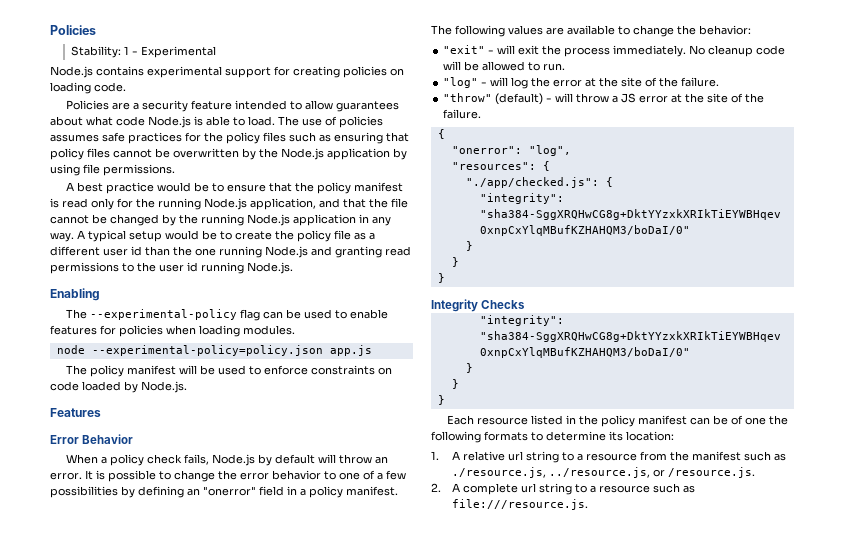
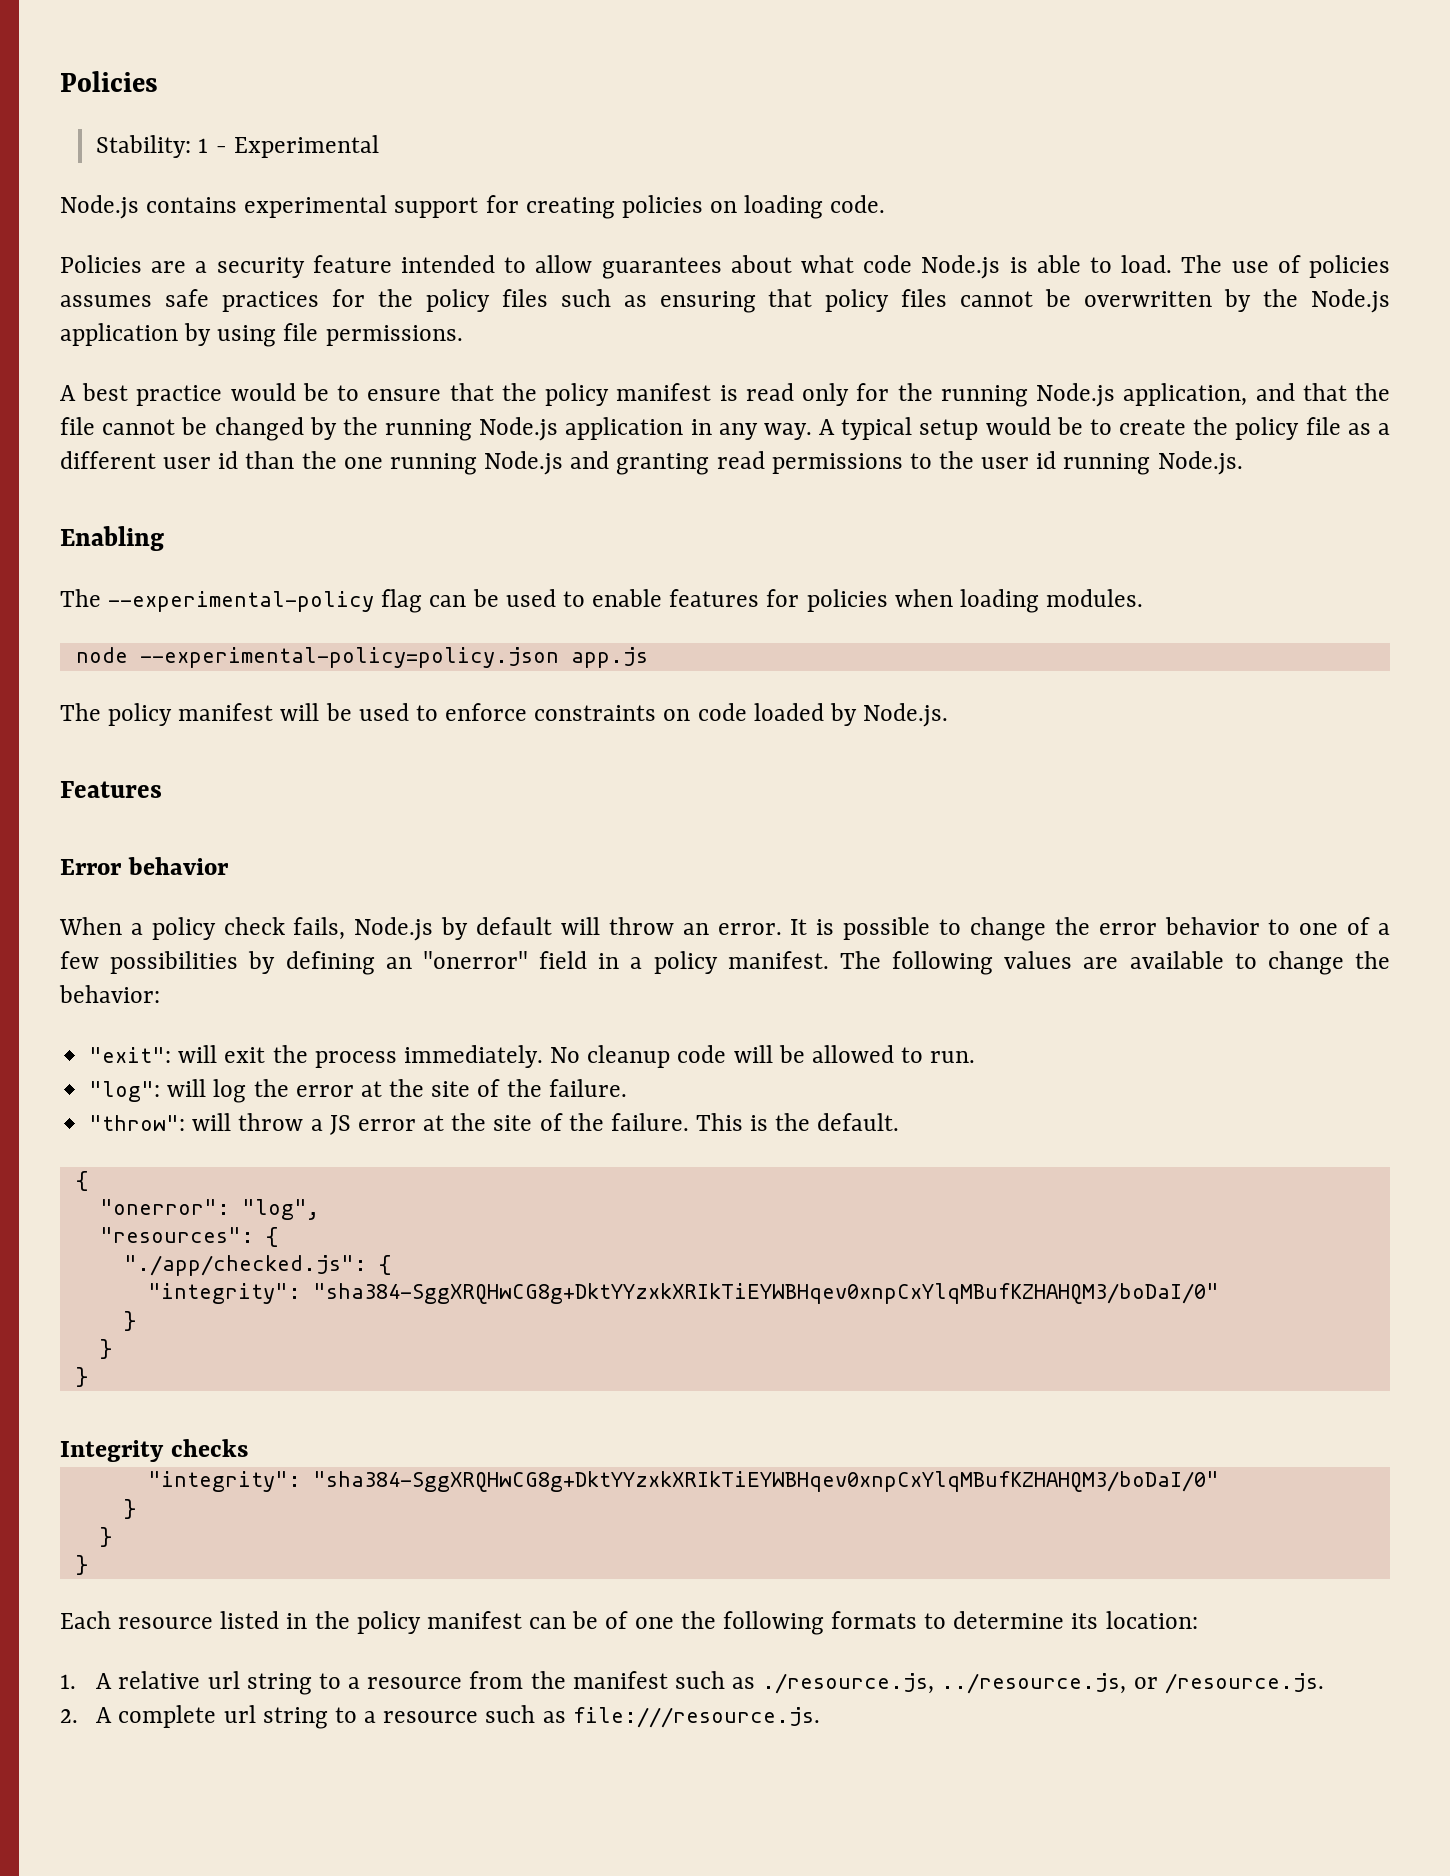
[82,434,134,444] Behavior -> [127,857,229,875] behavior
[443,45,495,54] "exit" - -> [89,1047,172,1063] "exit":
[443,77,488,88] "log" - -> [89,1081,161,1102] "log":
[443,93,553,105] "throw" (default) - -> [89,1115,186,1131] "throw":
(482, 114) none -> [696,1113,900,1131] This is the default.
[481,300,526,309] Checks -> [170,1439,248,1457] checks

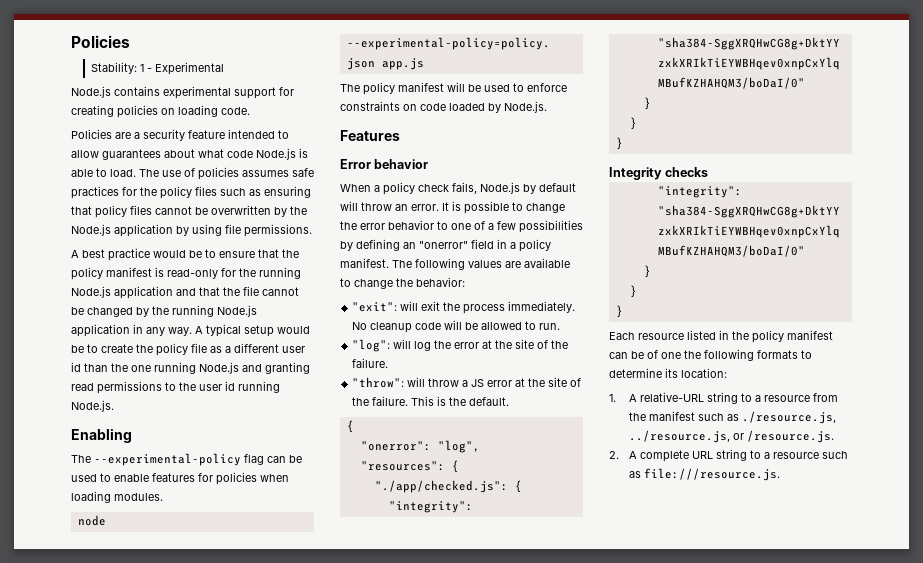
[745,383,850,406] read only -> [167,269,218,279] read-only
[1123,383,1248,406] application, -> [114,286,173,299] application
[118,1671,240,1689] relative url -> [640,392,705,402] relative-URL
[223,1705,256,1723] url -> [692,451,714,459] URL

